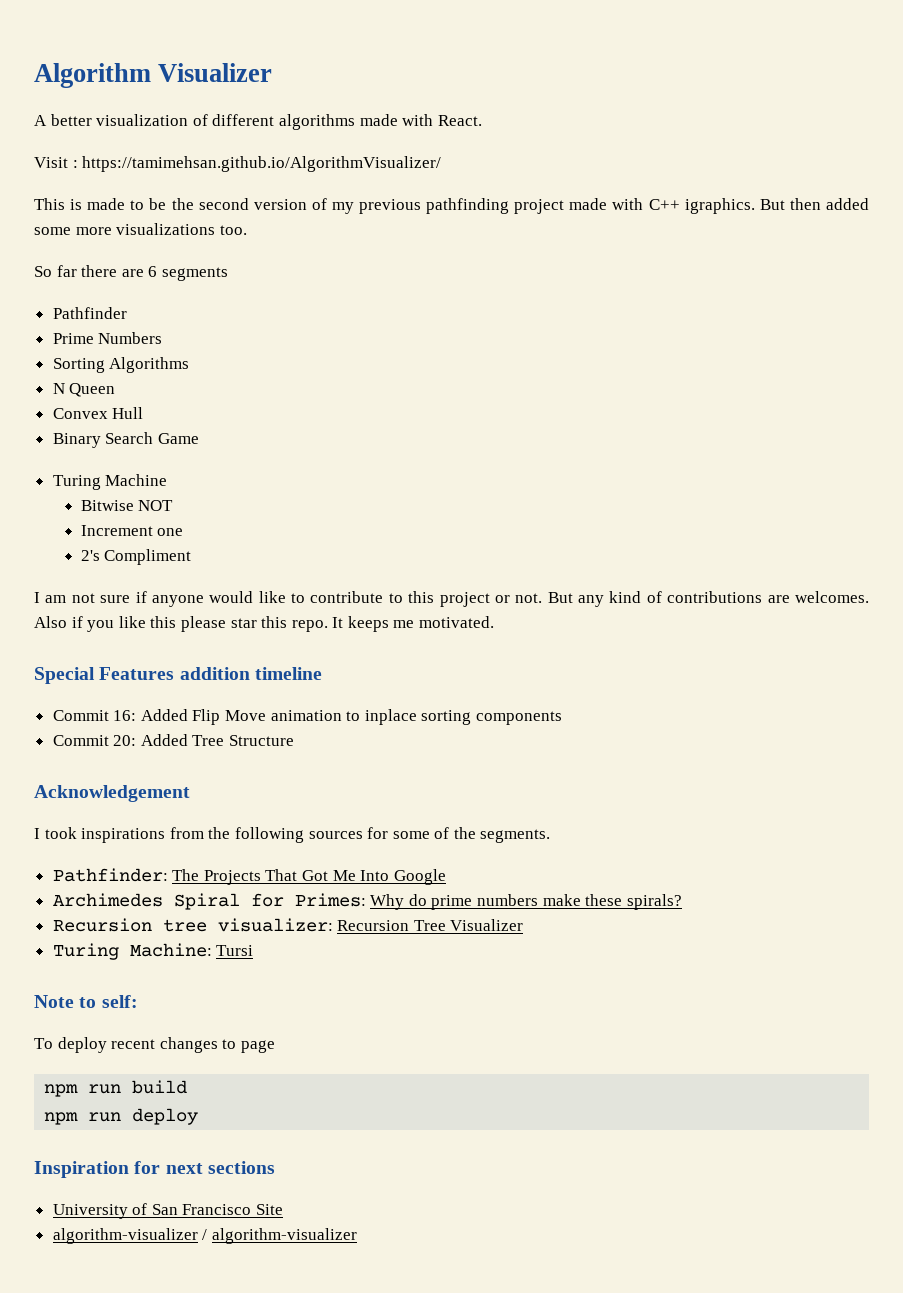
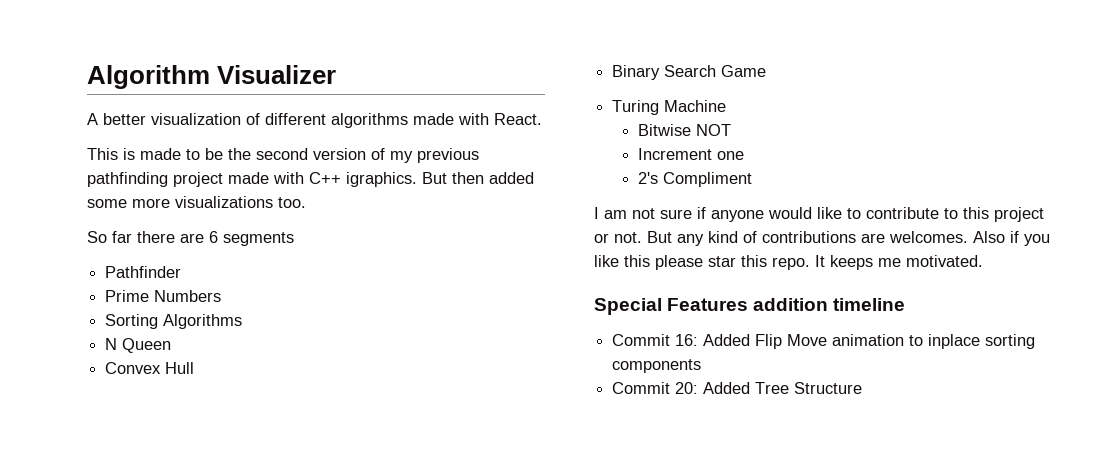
[34,156,442,172] // Visit : https://tamimehsan.github.io/AlgorithmVisualizer/ -> (542, 119) none
[34,785,190,802] [34,827,551,843] [52,868,446,885] [52,893,682,910] [52,918,524,932] [52,943,254,960] [34,995,138,1008] [34,1037,275,1053] [44,1080,188,1097] [44,1108,199,1125] [34,1161,275,1178] [52,1203,284,1219] [52,1228,357,1244] // Acknowledgement // I took inspirations from the following sources for some of the segments. // Pathfinder: The Projects That Got Me Into Google // Archimedes Spiral for Primes: Why do prime numbers make these spirals? // Recursion tree visualizer: Recursion Tree Visualizer // Turing Machine: Tursi // Note to self: // To deploy recent changes to page // npm run build // npm run deploy // Inspiration for next sections // University of San Francisco Site // algorithm-visualizer / algorithm-visualizer -> (863, 388) none

